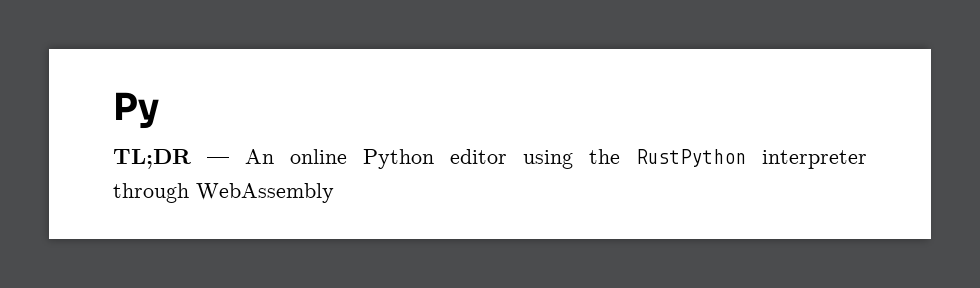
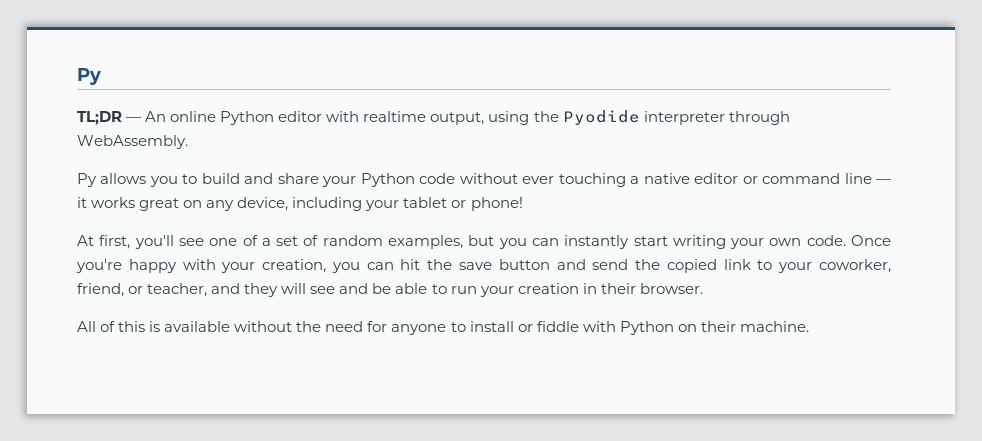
(507, 156) none -> [326,111,485,125] with realtime output,
[636,149,746,167] RustPython -> [562,110,640,125] Pyodide
[196,183,334,203] WebAssembly -> [77,135,188,149] [77,173,892,187] [77,197,523,211] [77,235,891,249] [76,259,892,273] [77,283,703,297] [77,321,809,335] WebAssembly. // Py allows you to build and share your Python code without ever touching a native editor or command line — it works great on any device, including your tablet or phone! // At first, you'll see one of a set of random examples, but you can instantly start writing your own code. Once you're happy with your creation, you can hit the save button and send the copied link to your coworker, friend, or teacher, and they will see and be able to run your creation in their browser. // All of this is available without the need for anyone to install or fiddle with Python on their machine.

